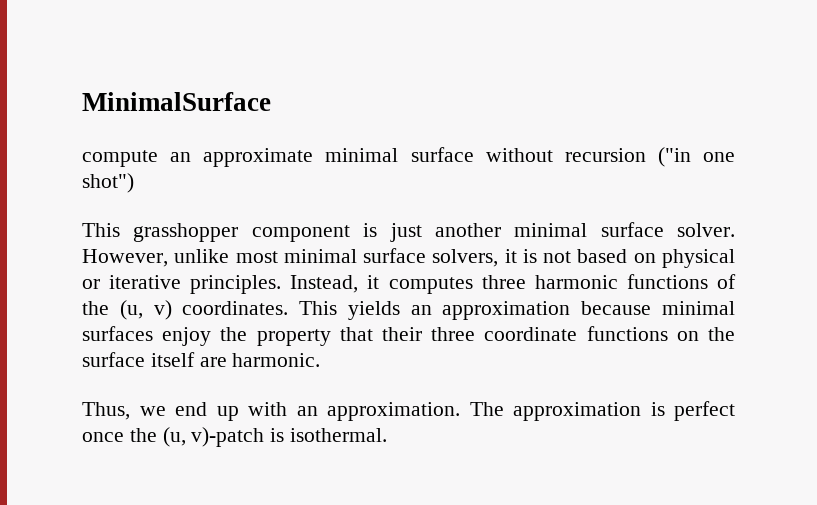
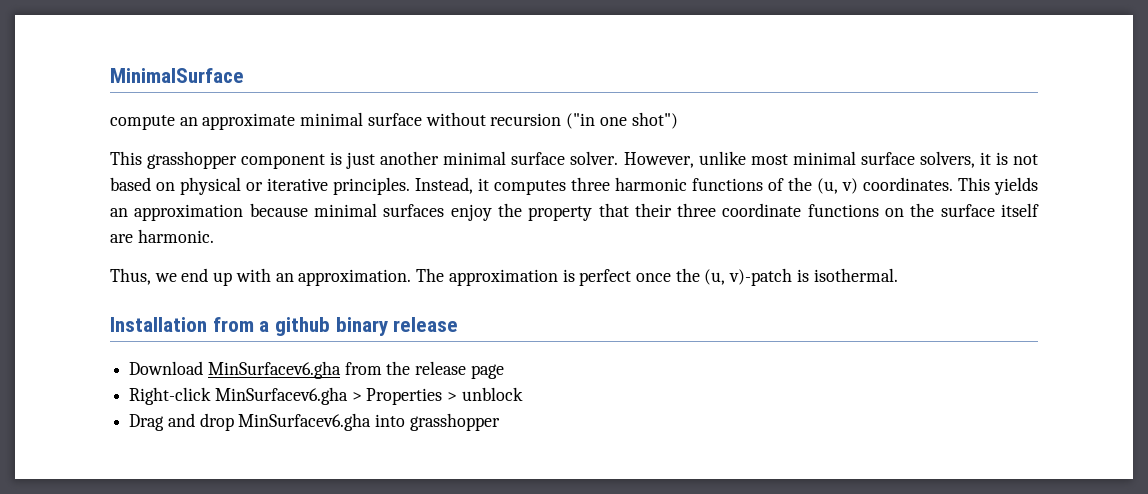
(388, 435) none -> [110,317,459,336] [129,361,504,379] [129,387,523,405] [129,413,500,431] // Installation from a github binary release // Download MinSurfacev6.gha from the release page // Right-click MinSurfacev6.gha > Properties > unblock // Drag and drop MinSurfacev6.gha into grasshopper

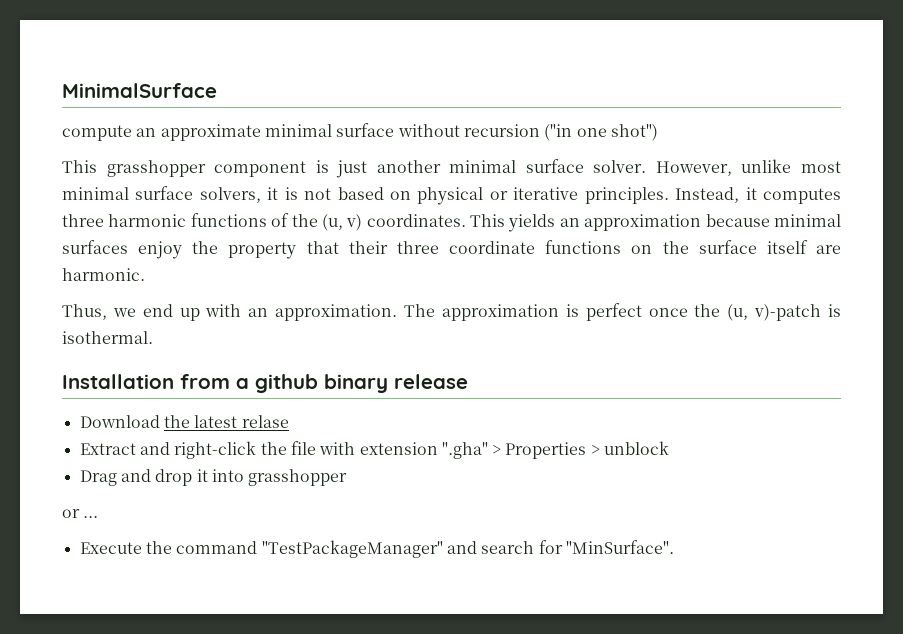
[207,361,504,379] [129,387,348,405] MinSurfacev6.gha from the release page // Right-click MinSurfacev6.gha -> [163,415,289,428] [79,441,488,459] the latest relase // Extract and right-click the file with extension ".gha"
[238,413,372,431] MinSurfacev6.gha -> [196,469,208,482] it
(500, 422) none -> [62,509,99,518] [79,540,674,558] // or ... // Execute the command "TestPackageManager" and search for "MinSurface".

